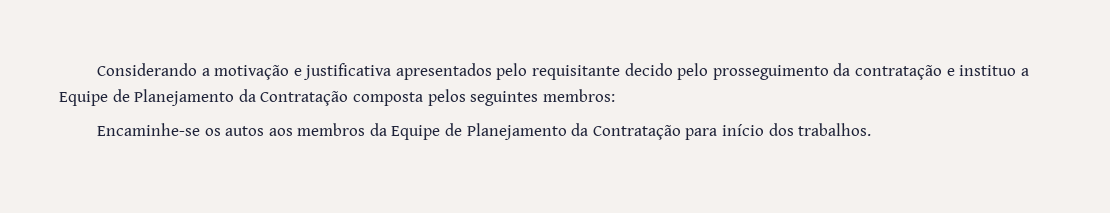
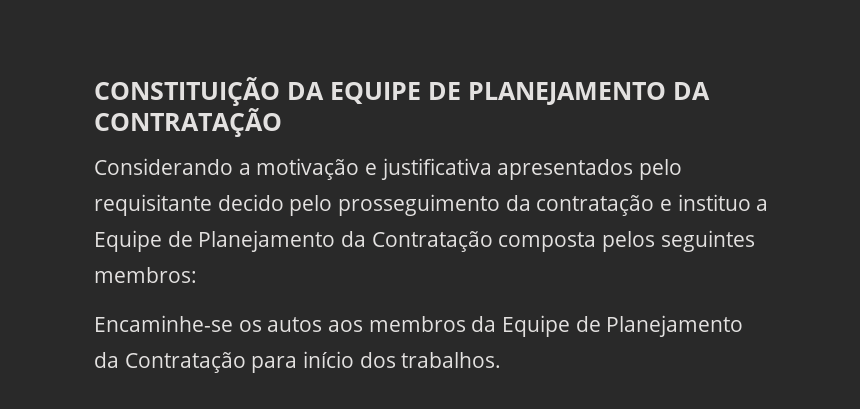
(96, 69) none -> [94,77,711,106] [94,108,282,137] CONSTITUIÇÃO DA EQUIPE DE PLANEJAMENTO DA CONTRATAÇÃO //

